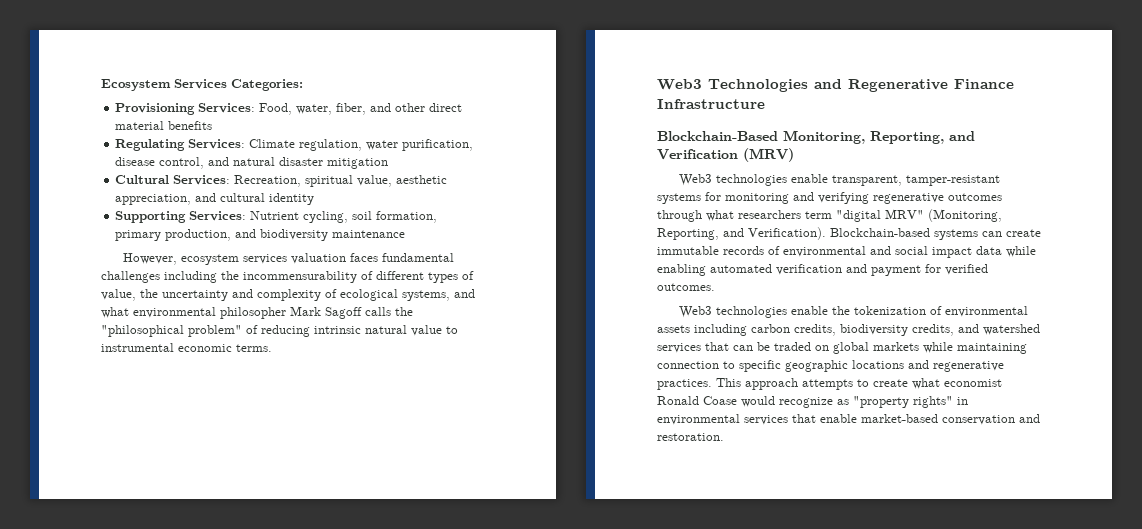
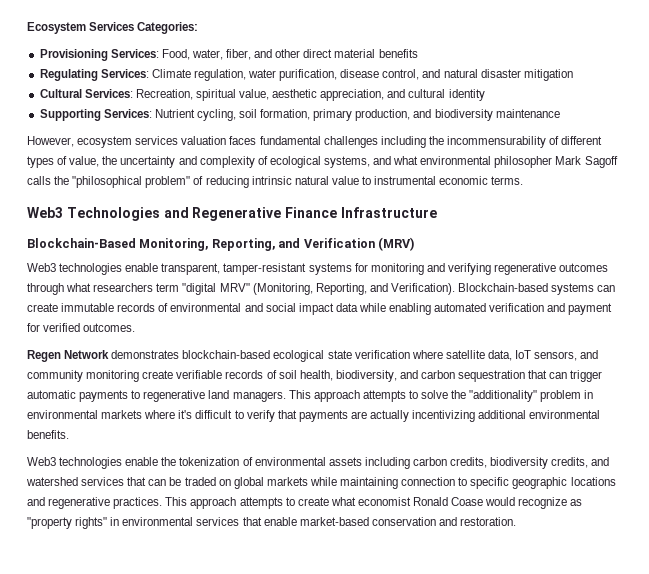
(715, 287) none -> [27,350,599,362] [27,370,603,382] [27,390,594,402] [27,410,601,422] [27,430,69,439] // Regen Network demonstrates blockchain-based ecological state verification where satellite data, IoT sensors, and community monitoring create verifiable records of soil health, biodiversity, and carbon sequestration that can trigger automatic payments to regenerative land managers. This approach attempts to solve the "additionality" problem in environmental markets where it's difficult to verify that payments are actually incentivizing additional environmental benefits.

